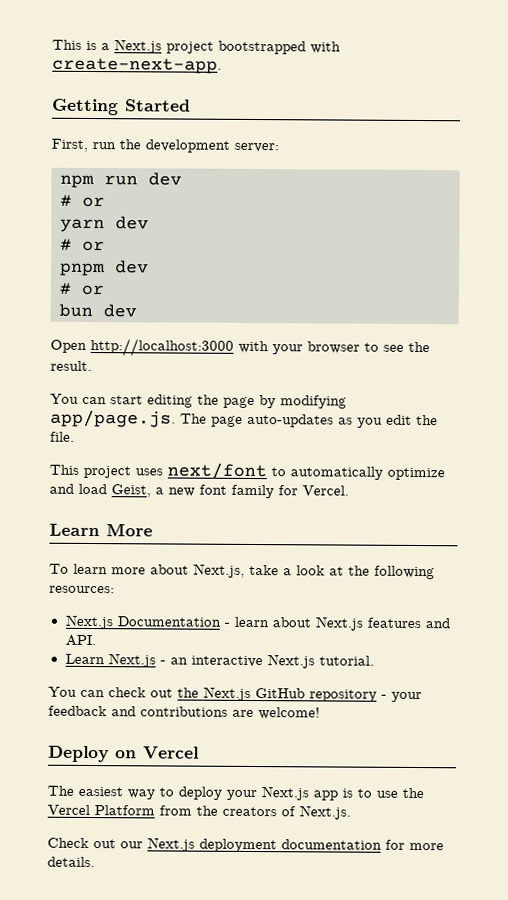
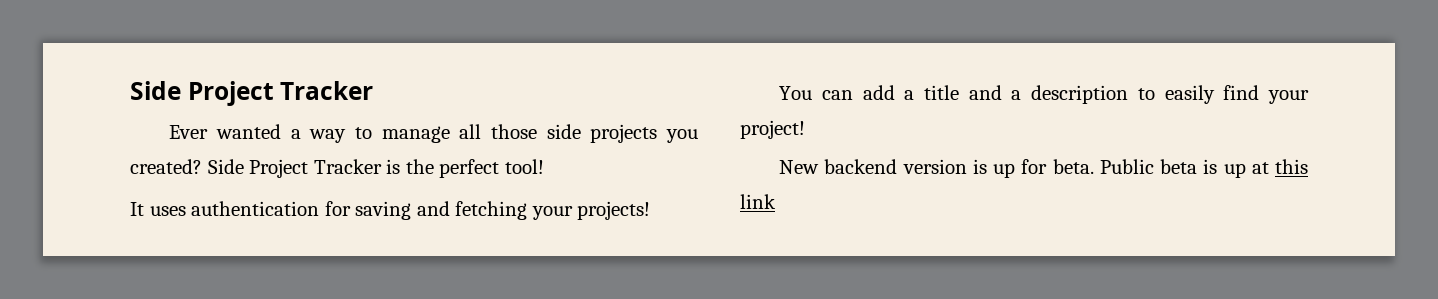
[52,39,341,55] [52,57,222,74] [52,98,191,116] [51,138,279,153] [60,172,182,189] [60,194,105,208] [60,216,149,233] [60,238,105,252] [60,260,149,277] [59,282,105,296] [59,303,137,318] [50,338,430,357] [50,360,92,372] [50,393,347,409] [50,409,438,428] [50,431,75,442] [49,462,445,481] [49,483,349,499] [49,523,153,537] [49,563,435,580] [49,585,115,594] [64,614,450,631] [64,634,96,647] [64,653,374,669] [48,686,422,703] [48,705,320,720] [48,745,199,763] [47,785,424,801] [47,804,351,820] [47,837,444,853] [47,856,95,868] This is a Next.js project bootstrapped with create-next-app. // Getting Started // First, run the development server: // npm run dev // # or // yarn dev // # or // pnpm dev // # or // bun dev // Open http://localhost:3000 with your browser to see the result. // You can start editing the page by modifying app/page.js. The page auto-updates as you edit the file. // This project uses next/font to automatically optimize and load Geist, a new font family for Vercel. // Learn More // To learn more about Next.js, take a look at the following resources: // Next.js Documentation - learn about Next.js features and API. // Learn Next.js - an interactive Next.js tutorial. // You can check out the Next.js GitHub repository - your feedback and contributions are welcome! // Deploy on Vercel // The easiest way to deploy your Next.js app is to use the Vercel Platform from the creators of Next.js. // Check out our Next.js deployment documentation for more details. -> [130,81,374,106] [169,124,699,143] [130,159,544,178] [130,201,651,220] [779,85,1309,104] [740,120,805,139] [779,159,1308,178] [740,194,776,209] Side Project Tracker // Ever wanted a way to manage all those side projects you created? Side Project Tracker is the perfect tool! // It uses authentication for saving and fetching your projects! // You can add a title and a description to easily find your project! // New backend version is up for beta. Public beta is up at this link

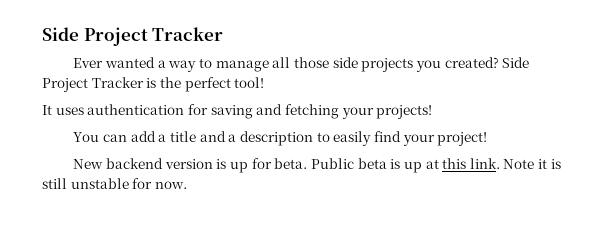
[740,194,776,209] link -> [469,158,561,169] [42,178,187,189] link. Note it is still unstable for now.

